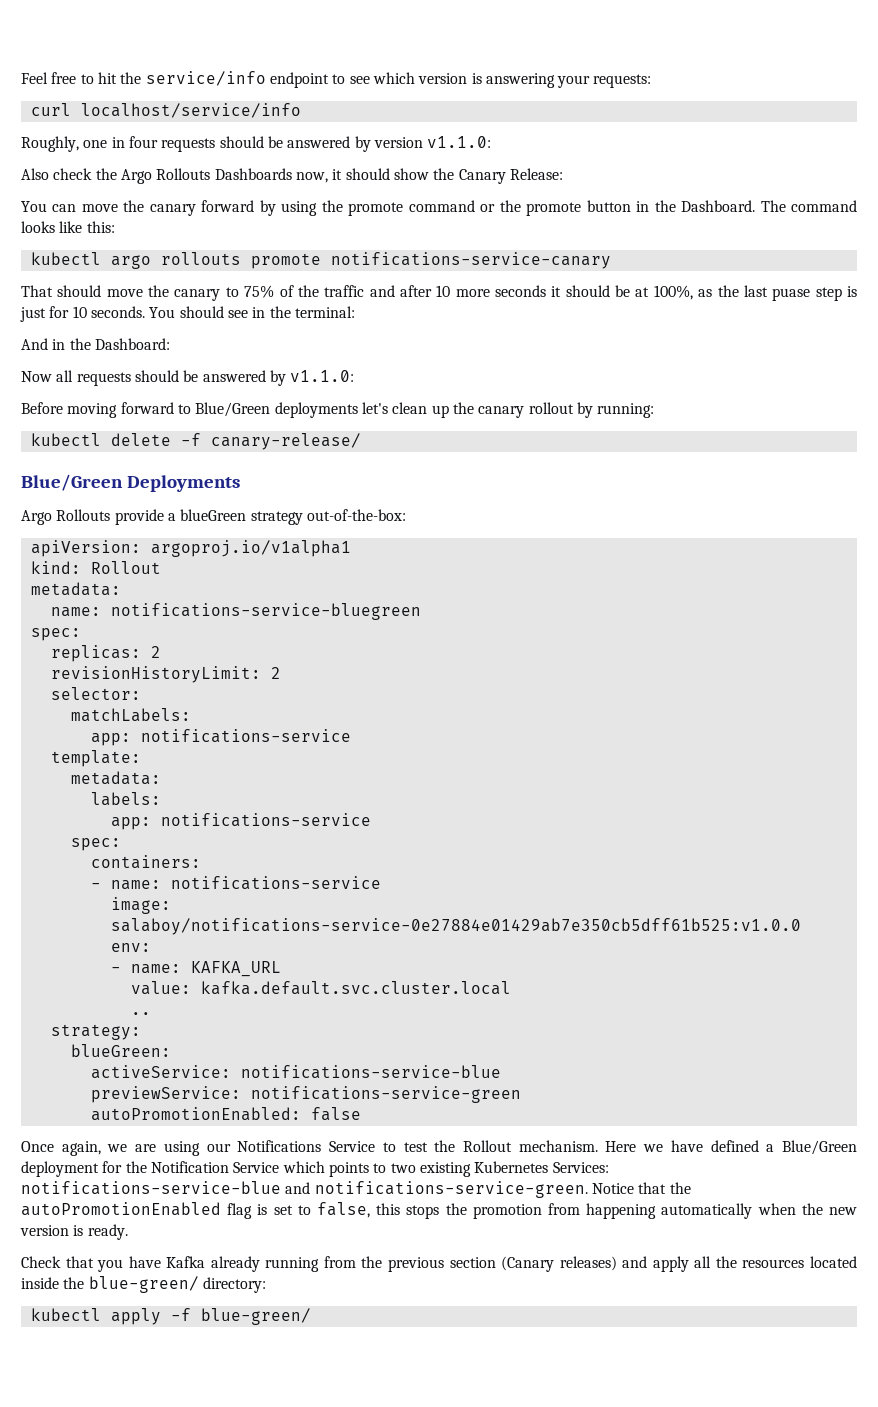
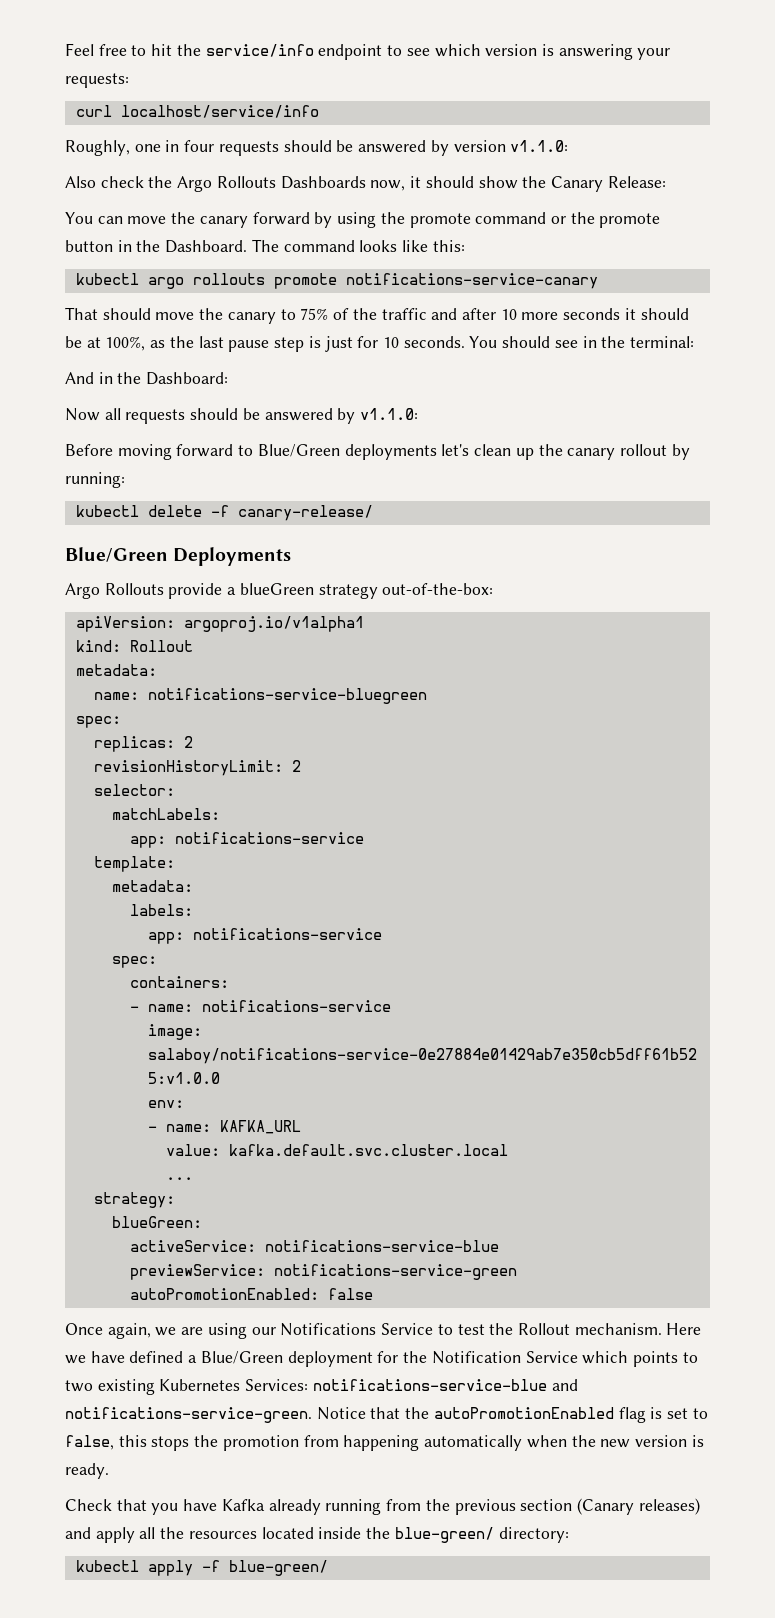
[772,288,811,301] puase -> [228,340,270,352] pause
[130,1012,151,1015] .. -> [165,1177,193,1180] ...

